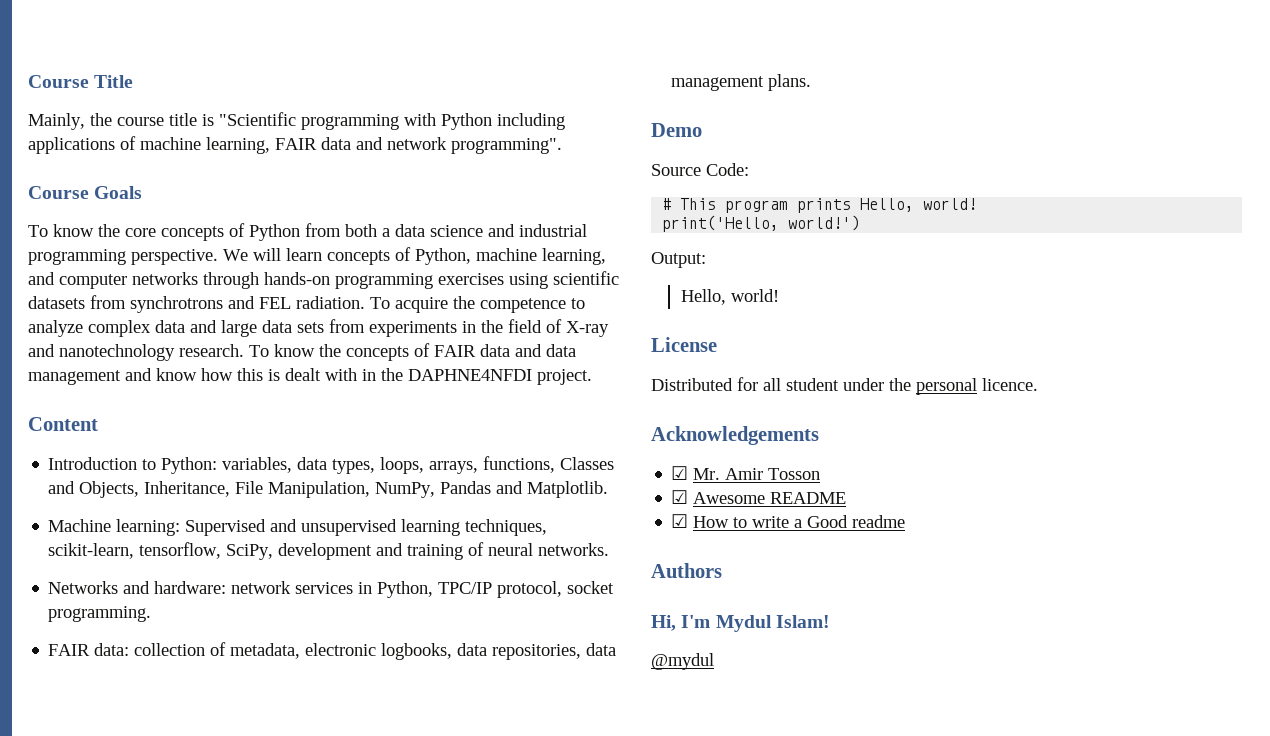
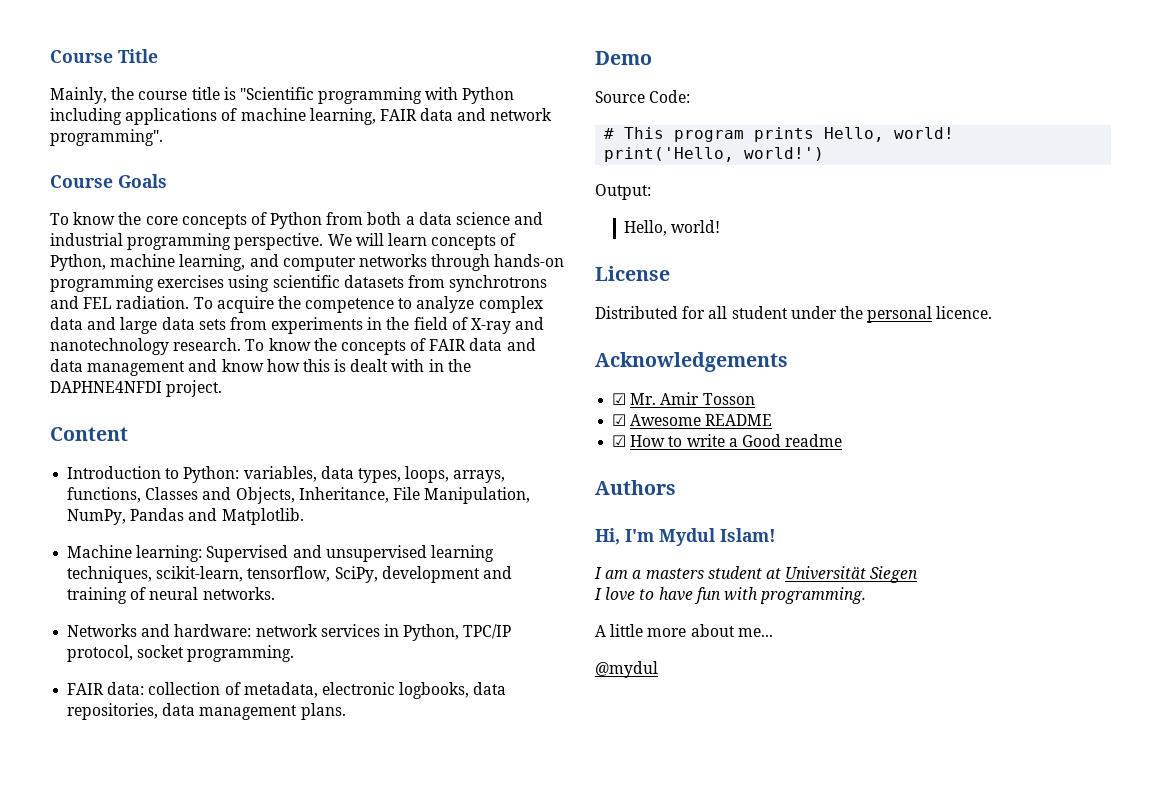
(830, 621) none -> [594,566,919,583] [594,587,867,604] [595,624,773,637] // I am a masters student at Universität Siegen // I love to have fun with programming. // A little more about me...

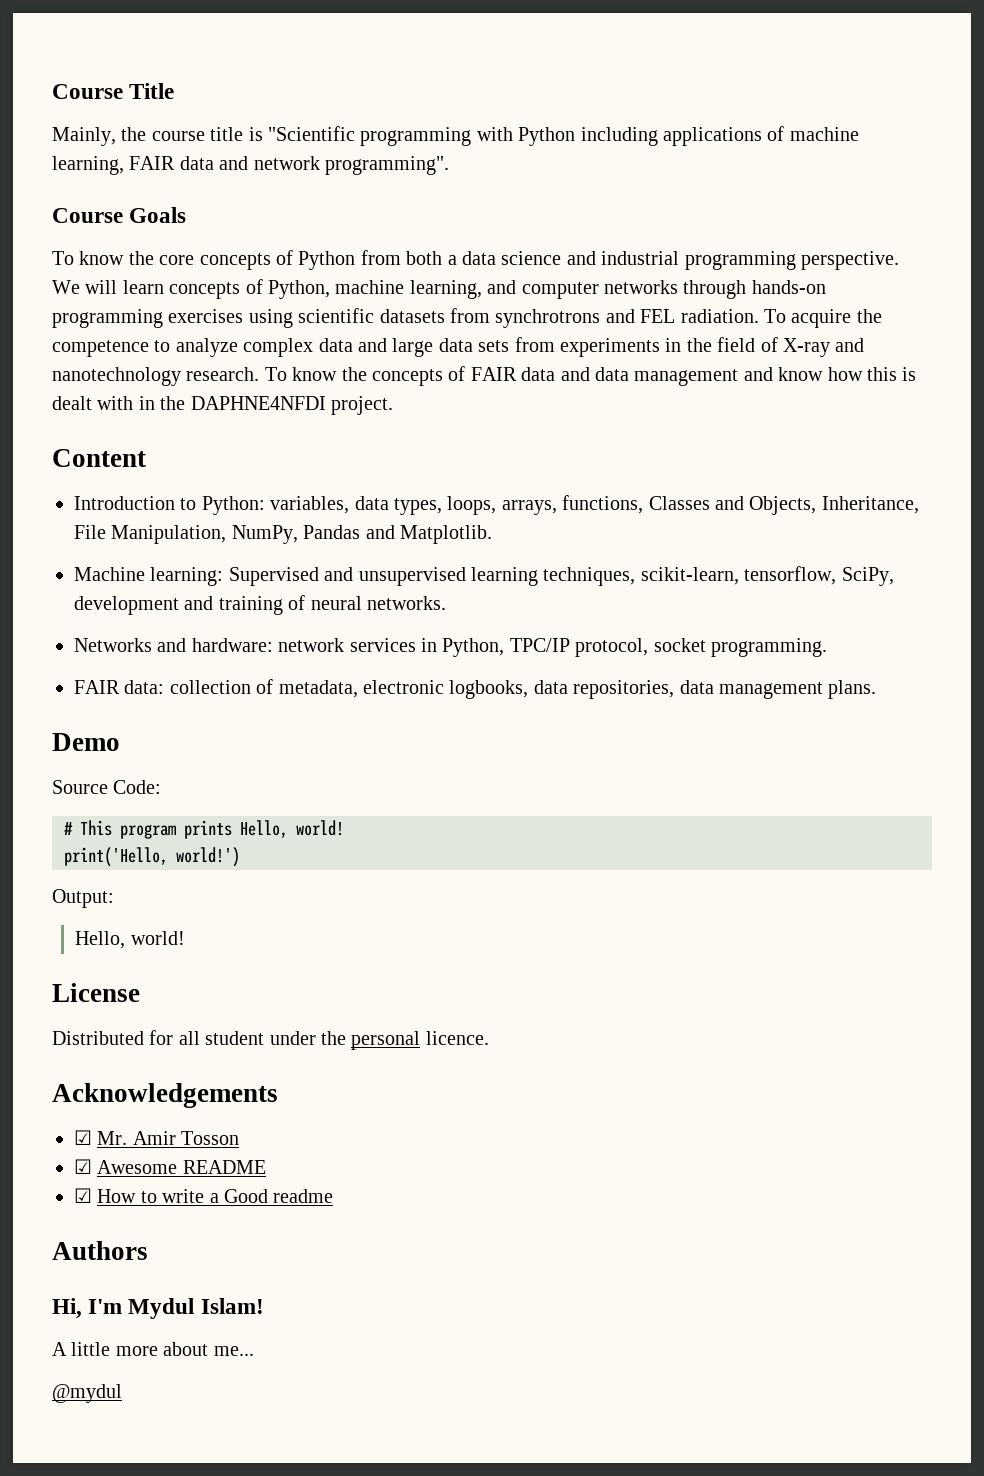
[594,566,919,583] [594,587,867,604] // I am a masters student at Universität Siegen // I love to have fun with programming. -> (264, 1306) none

